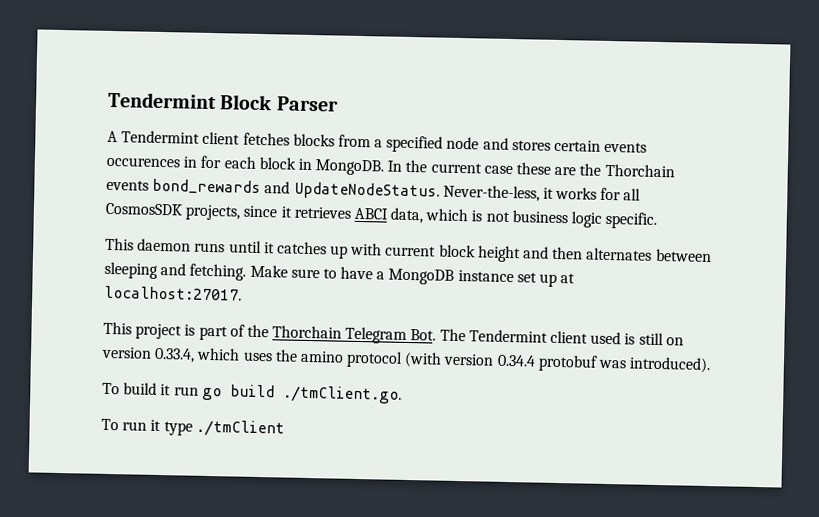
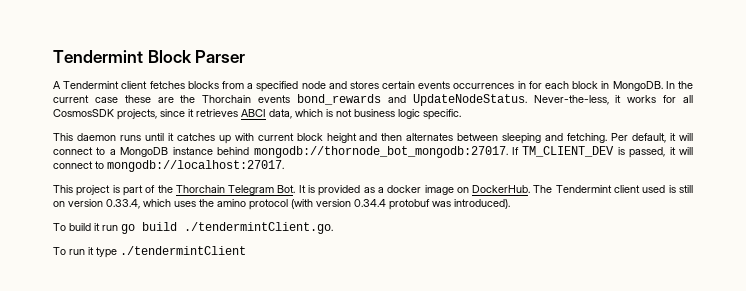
[106,156,180,168] occurences -> [453,83,515,89] occurrences
[249,264,576,287] [104,285,242,301] Make sure to have a MongoDB instance set up at localhost:27017. -> [611,133,694,143] [53,146,693,158] [53,160,284,172] Per default, it will connect to a MongoDB instance behind mongodb://thornode_bot_mongodb:27017. If TM_CLIENT_DEV is passed, it will connect to mongodb://localhost:27017.
(437, 335) none -> [298,185,531,196] It is provided as a docker image on DockerHub.
[282,385,402,404] ./tmClient.go. -> [184,222,333,234] ./tendermintClient.go.
[195,419,285,438] ./tmClient -> [120,246,246,255] ./tendermintClient

